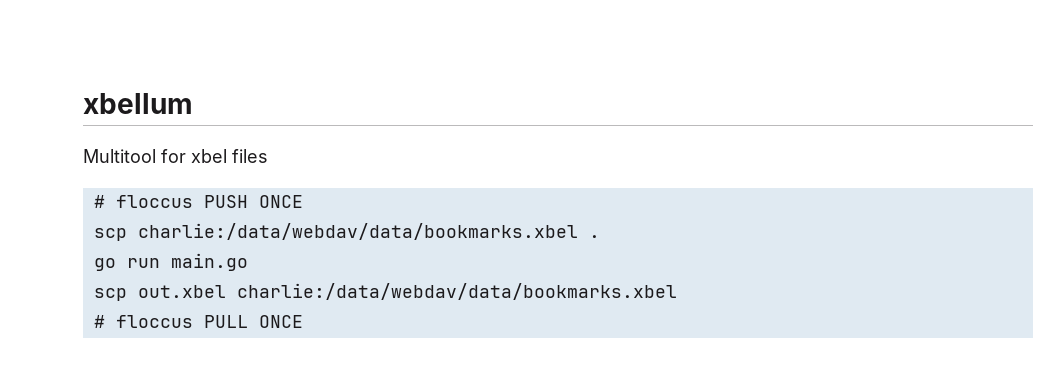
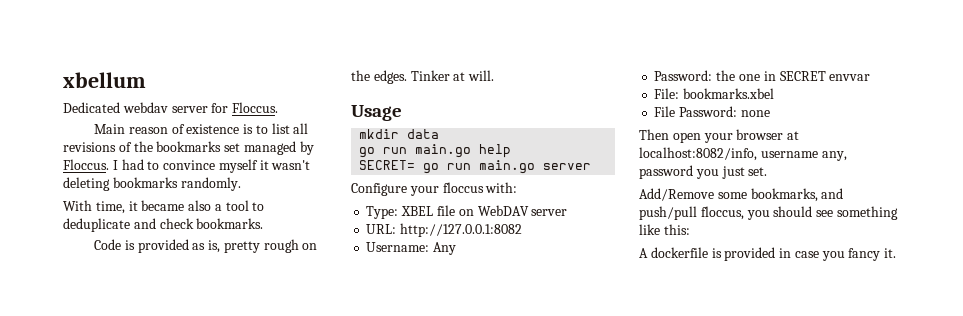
[83,149,268,163] [93,195,303,208] [93,223,600,241] [93,253,248,271] [93,283,677,301] [93,315,303,328] Multitool for xbel files // # floccus PUSH ONCE // scp charlie:/data/webdav/data/bookmarks.xbel . // go run main.go // scp out.xbel charlie:/data/webdav/data/bookmarks.xbel // # floccus PULL ONCE -> [63,102,279,113] [94,123,309,134] [63,141,314,155] [63,159,311,173] [63,177,241,191] [63,200,265,214] [63,218,264,232] [94,239,318,253] [351,70,495,84] [351,105,402,121] [359,129,440,139] [359,144,512,158] [359,160,592,174] [351,182,518,196] [366,205,568,219] [366,223,523,237] [366,242,457,255] [654,70,871,81] [654,88,775,99] [654,106,770,117] [639,129,800,143] [639,147,847,161] [639,165,768,179] [639,188,844,202] [639,206,898,220] [639,224,690,235] [639,247,897,261] Dedicated webdav server for Floccus. // Main reason of existence is to list all revisions of the bookmarks set managed by Floccus. I had to convince myself it wasn't deleting bookmarks randomly. // With time, it became also a tool to deduplicate and check bookmarks. // Code is provided as is, pretty rough on the edges. Tinker at will. // Usage // mkdir data // go run main.go help // SECRET= go run main.go server // Configure your floccus with: // Type: XBEL file on WebDAV server // URL: http://127.0.0.1:8082 // Username: Any // Password: the one in SECRET envvar // File: bookmarks.xbel // File Password: none // Then open your browser at localhost:8082/info, username any, password you just set. // Add/Remove some bookmarks, and push/pull floccus, you should see something like this: // A dockerfile is provided in case you fancy it.

